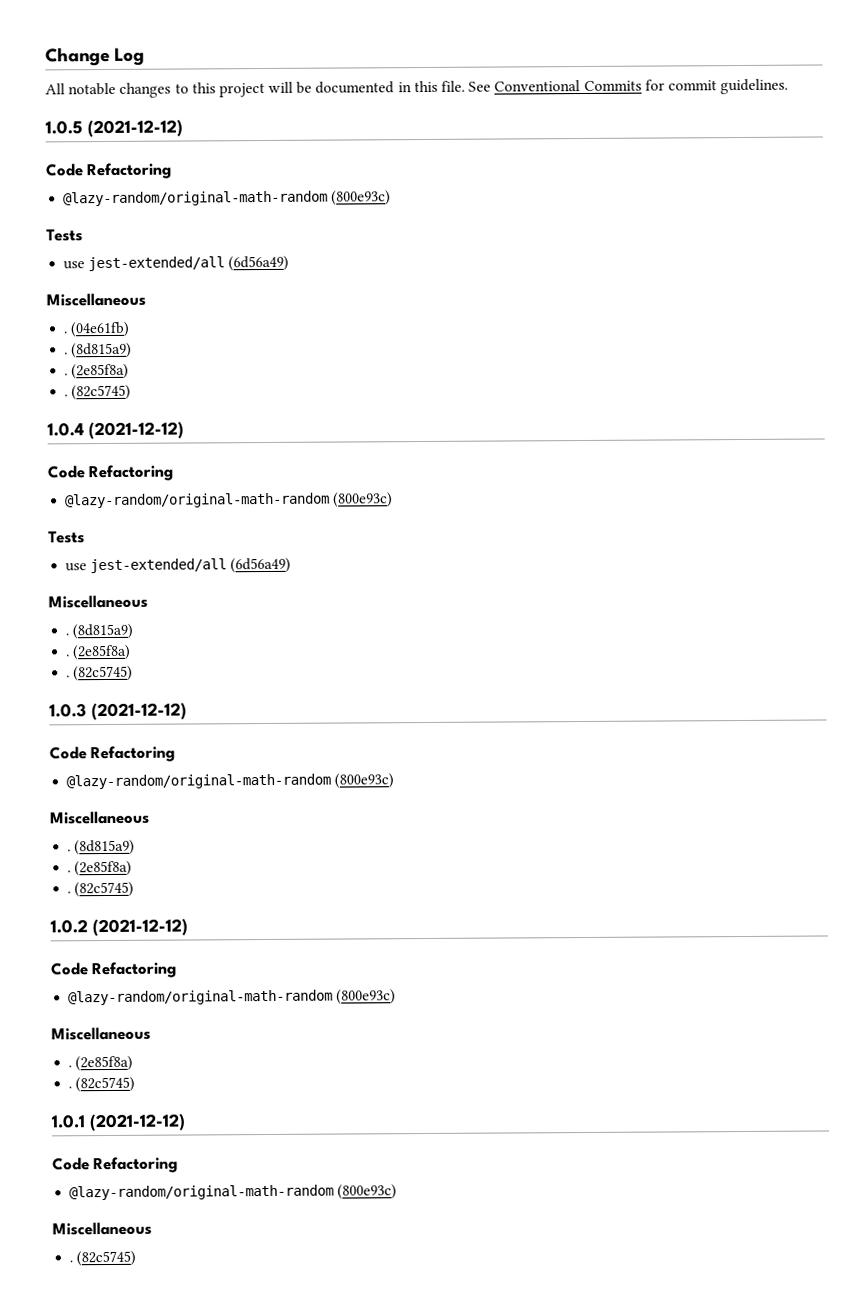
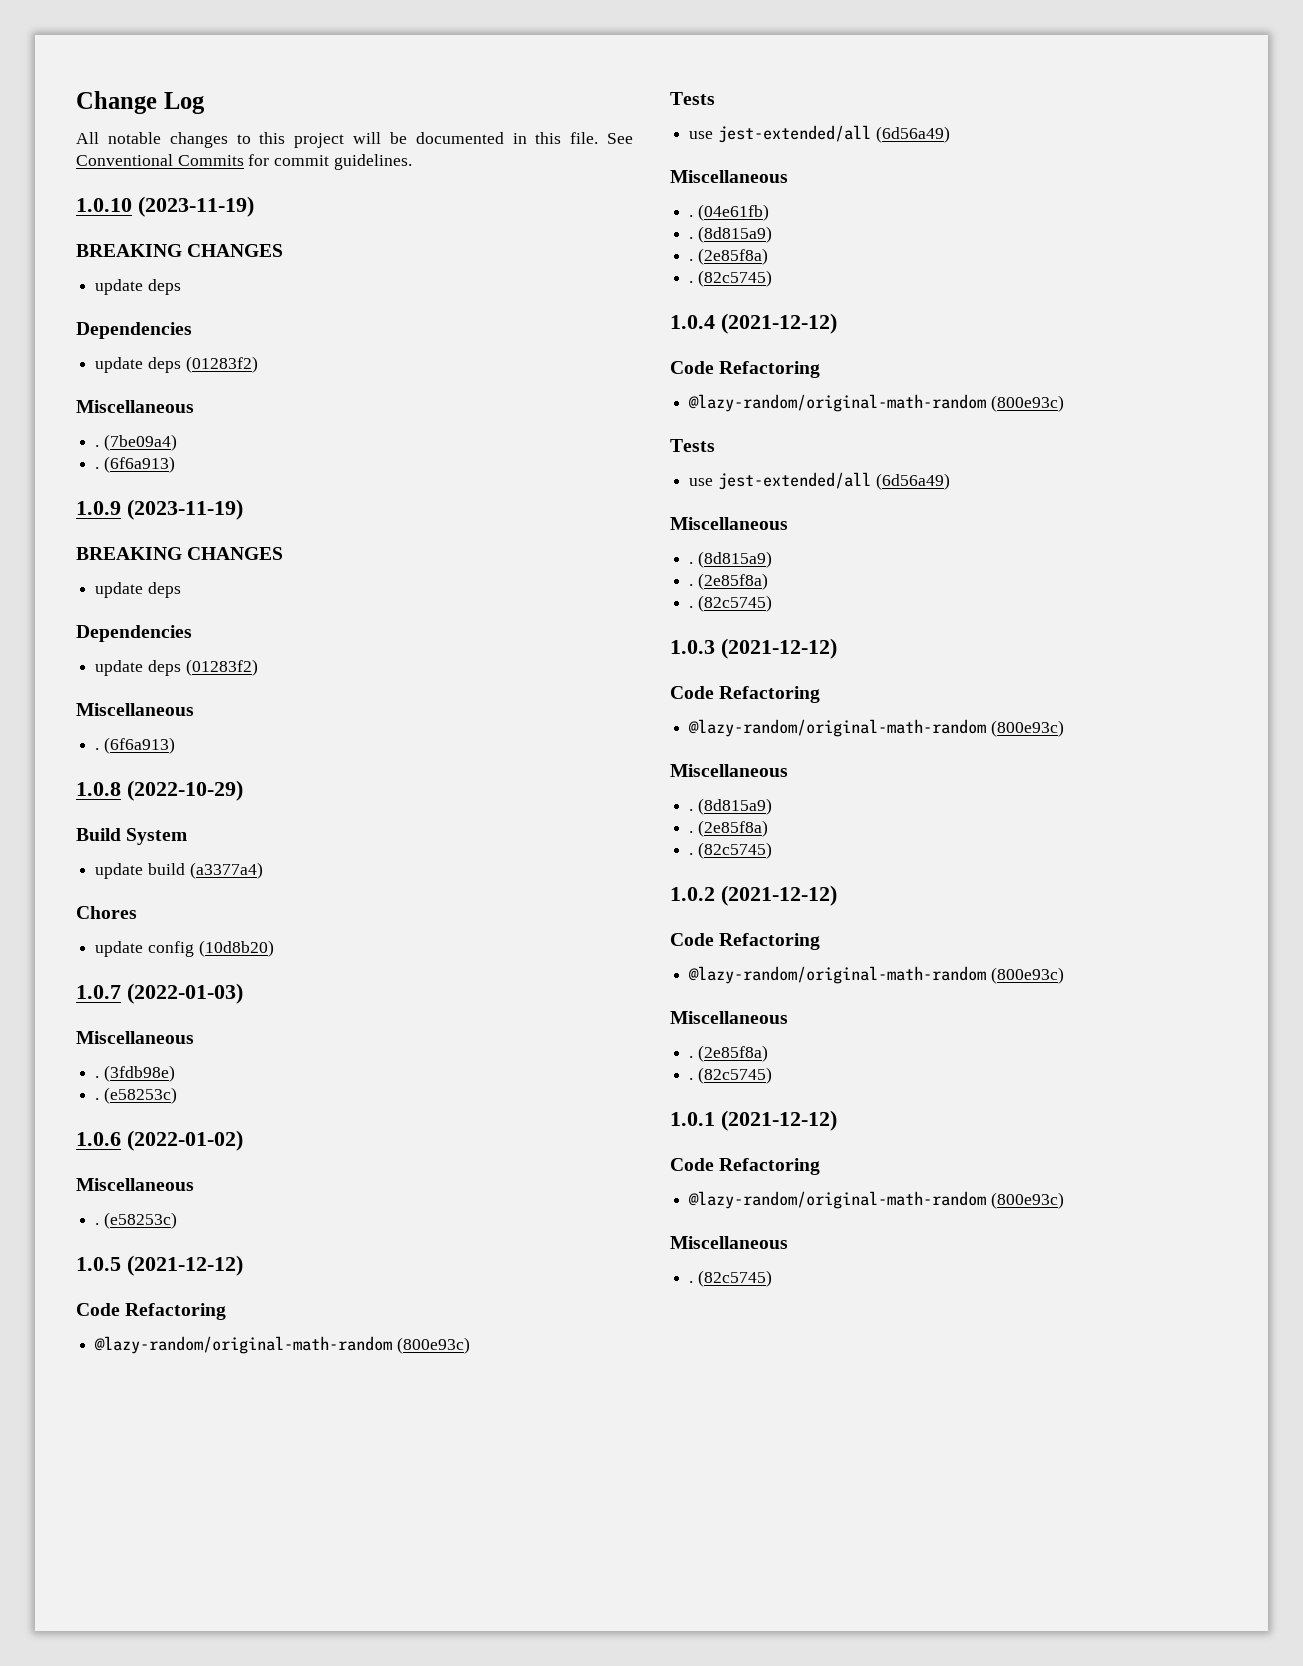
(789, 86) none -> [76,196,254,217] [76,244,284,257] [95,279,181,295] [76,322,192,339] [95,356,258,373] [76,400,194,413] [95,434,177,451] [95,456,175,473] [76,499,243,520] [76,547,284,560] [95,582,181,598] [76,625,192,642] [95,659,258,676] [76,703,194,716] [95,737,175,754] [76,780,243,801] [76,828,188,845] [95,862,263,879] [76,906,137,919] [95,940,274,957] [76,983,243,1004] [76,1031,194,1044] [95,1065,175,1082] [95,1087,177,1104] [76,1130,243,1151] [76,1178,194,1191] [95,1212,177,1229] // 1.0.10 (2023-11-19) // BREAKING CHANGES // update deps // Dependencies // update deps (01283f2) // Miscellaneous // . (7be09a4) // . (6f6a913) // 1.0.9 (2023-11-19) // BREAKING CHANGES // update deps // Dependencies // update deps (01283f2) // Miscellaneous // . (6f6a913) // 1.0.8 (2022-10-29) // Build System // update build (a3377a4) // Chores // update config (10d8b20) // 1.0.7 (2022-01-03) // Miscellaneous // . (3fdb98e) // . (e58253c) // 1.0.6 (2022-01-02) // Miscellaneous // . (e58253c)

